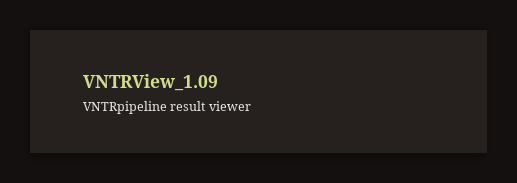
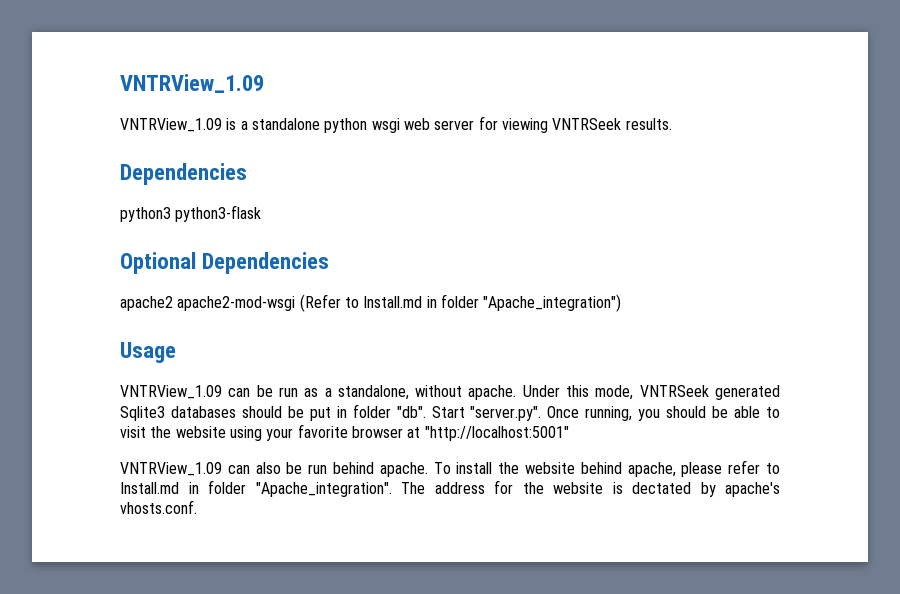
[83,101,251,114] VNTRpipeline result viewer -> [120,116,672,133] [120,163,247,185] [120,205,262,222] [120,252,330,274] [120,294,622,312] [120,342,176,363] [120,385,780,400] [120,404,780,421] [120,424,569,441] [120,460,780,477] [120,480,780,497] [120,500,197,514] VNTRView_1.09 is a standalone python wsgi web server for viewing VNTRSeek results. // Dependencies // python3 python3-flask // Optional Dependencies // apache2 apache2-mod-wsgi (Refer to Install.md in folder "Apache_integration") // Usage // VNTRView_1.09 can be run as a standalone, without apache. Under this mode, VNTRSeek generated Sqlite3 databases should be put in folder "db". Start "server.py". Once running, you should be able to visit the website using your favorite browser at "http://localhost:5001" // VNTRView_1.09 can also be run behind apache. To install the website behind apache, please refer to Install.md in folder "Apache_integration". The address for the website is dectated by apache's vhosts.conf.

